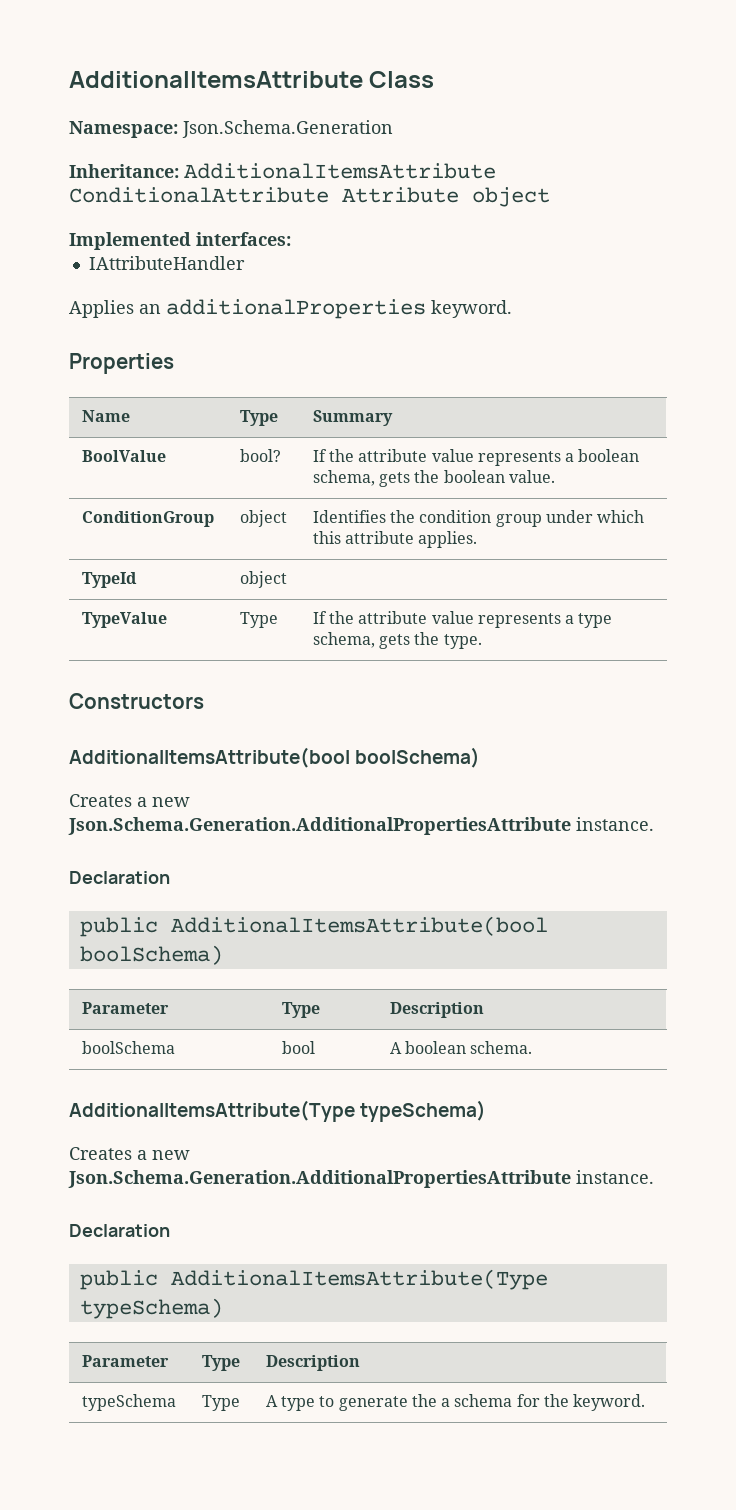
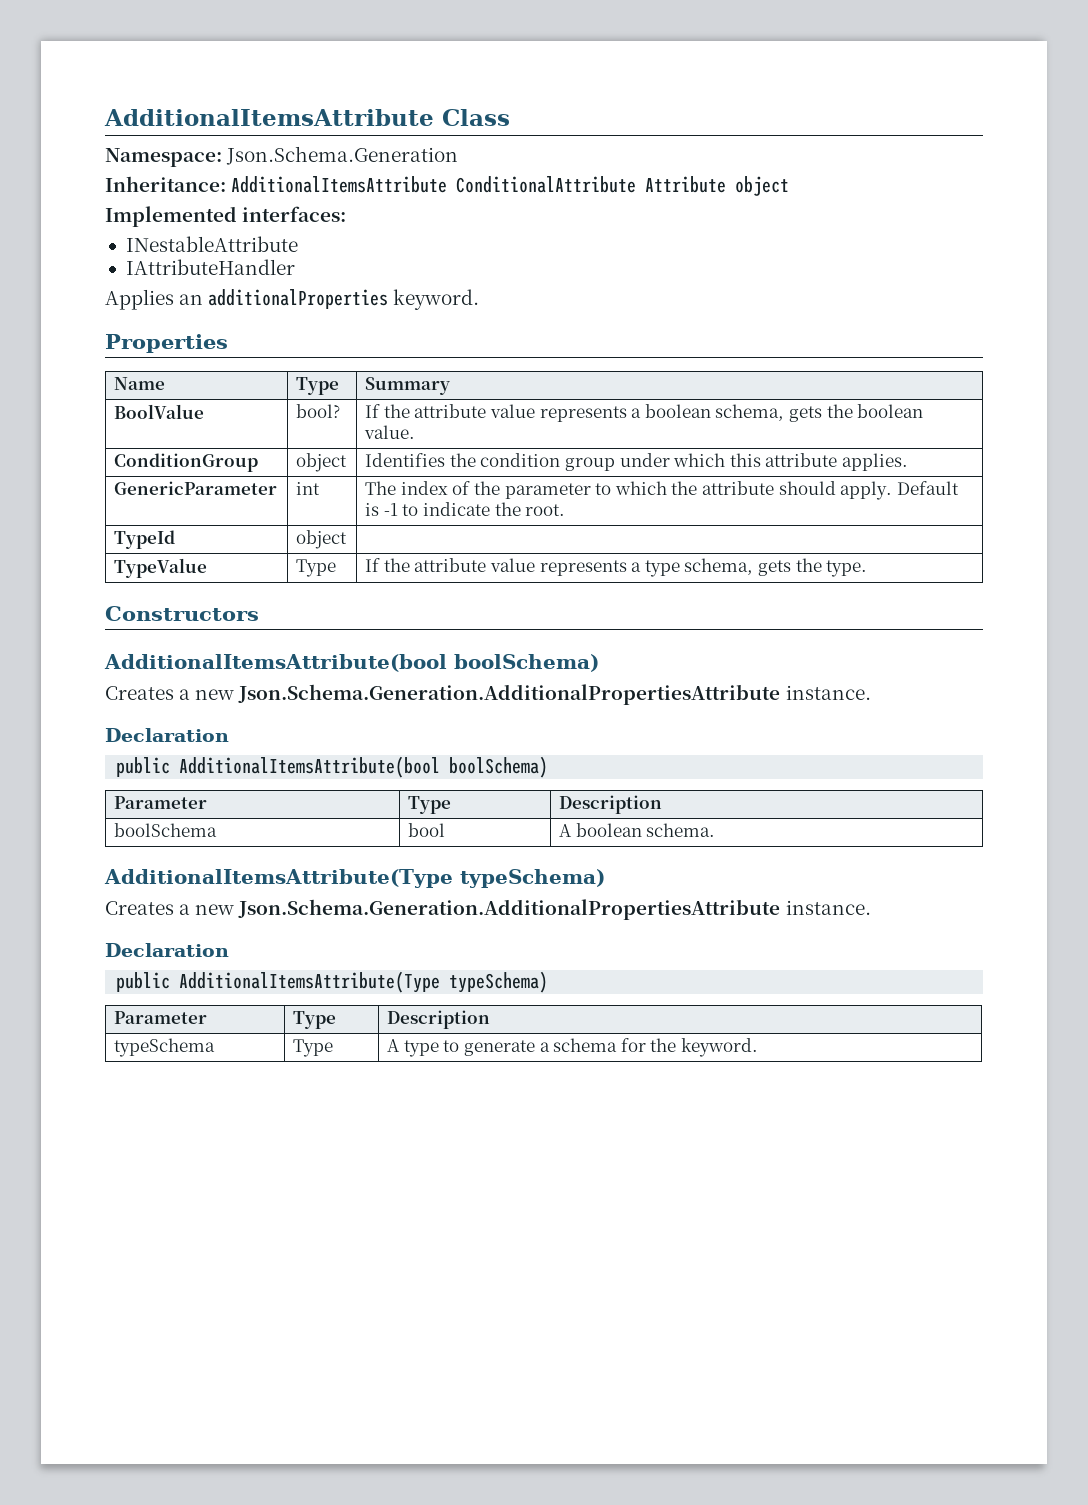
(291, 239) none -> [125,236,298,252] // INestableAttribute
(478, 539) none -> [114,481,278,495] [296,482,321,495] [365,481,959,500] [365,502,566,516] // GenericParameter | int | The index of the parameter to which the attribute should apply. Default is -1 to indicate the root.
[411,1394,437,1407] the -> (535, 1048) none

